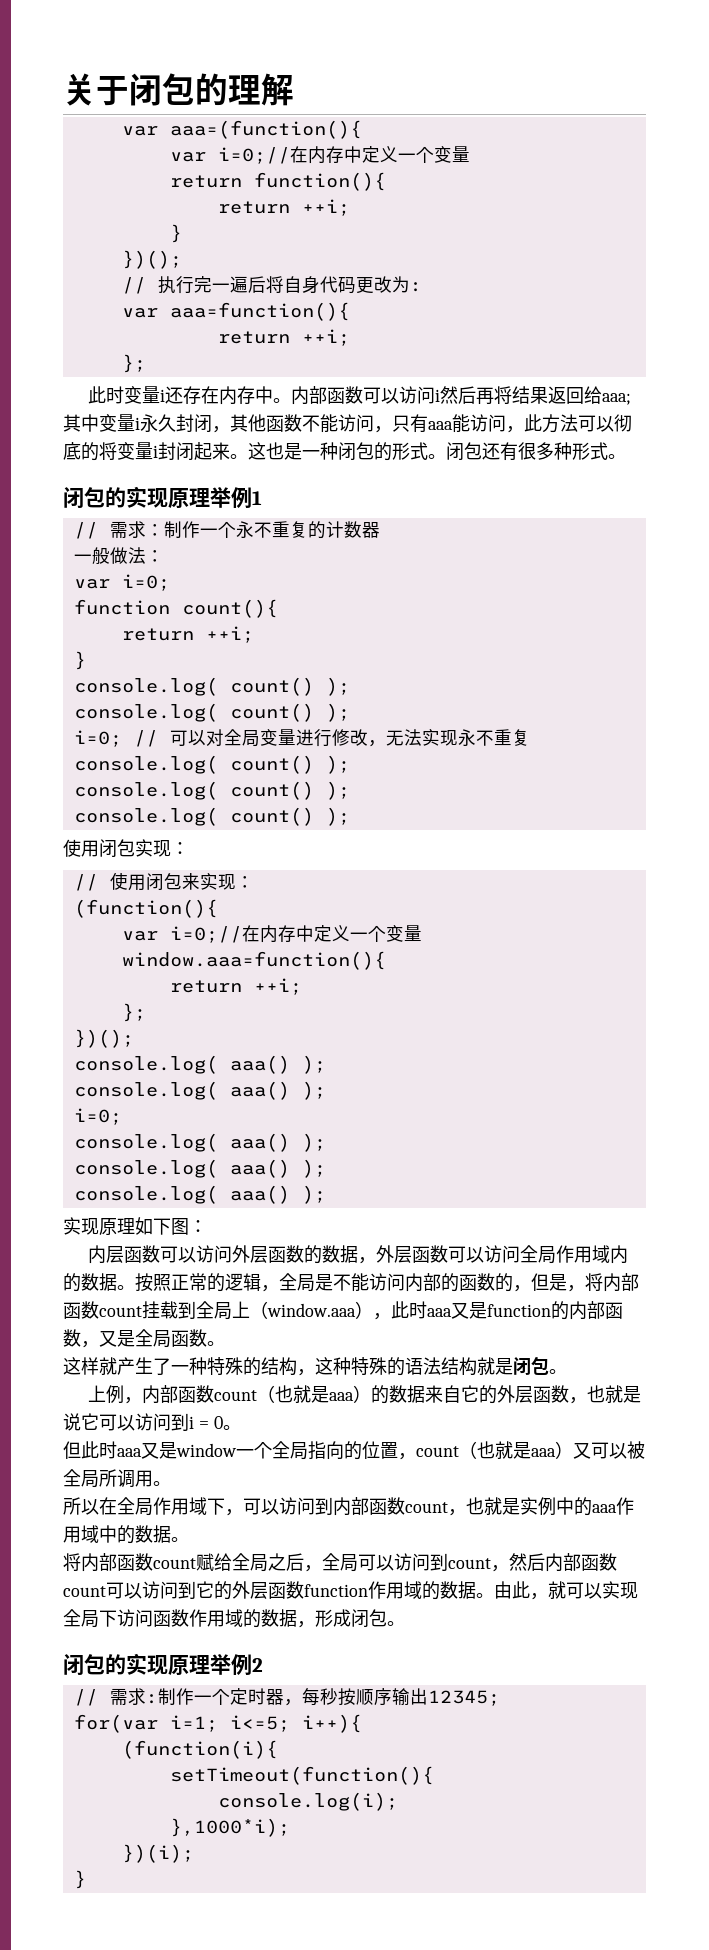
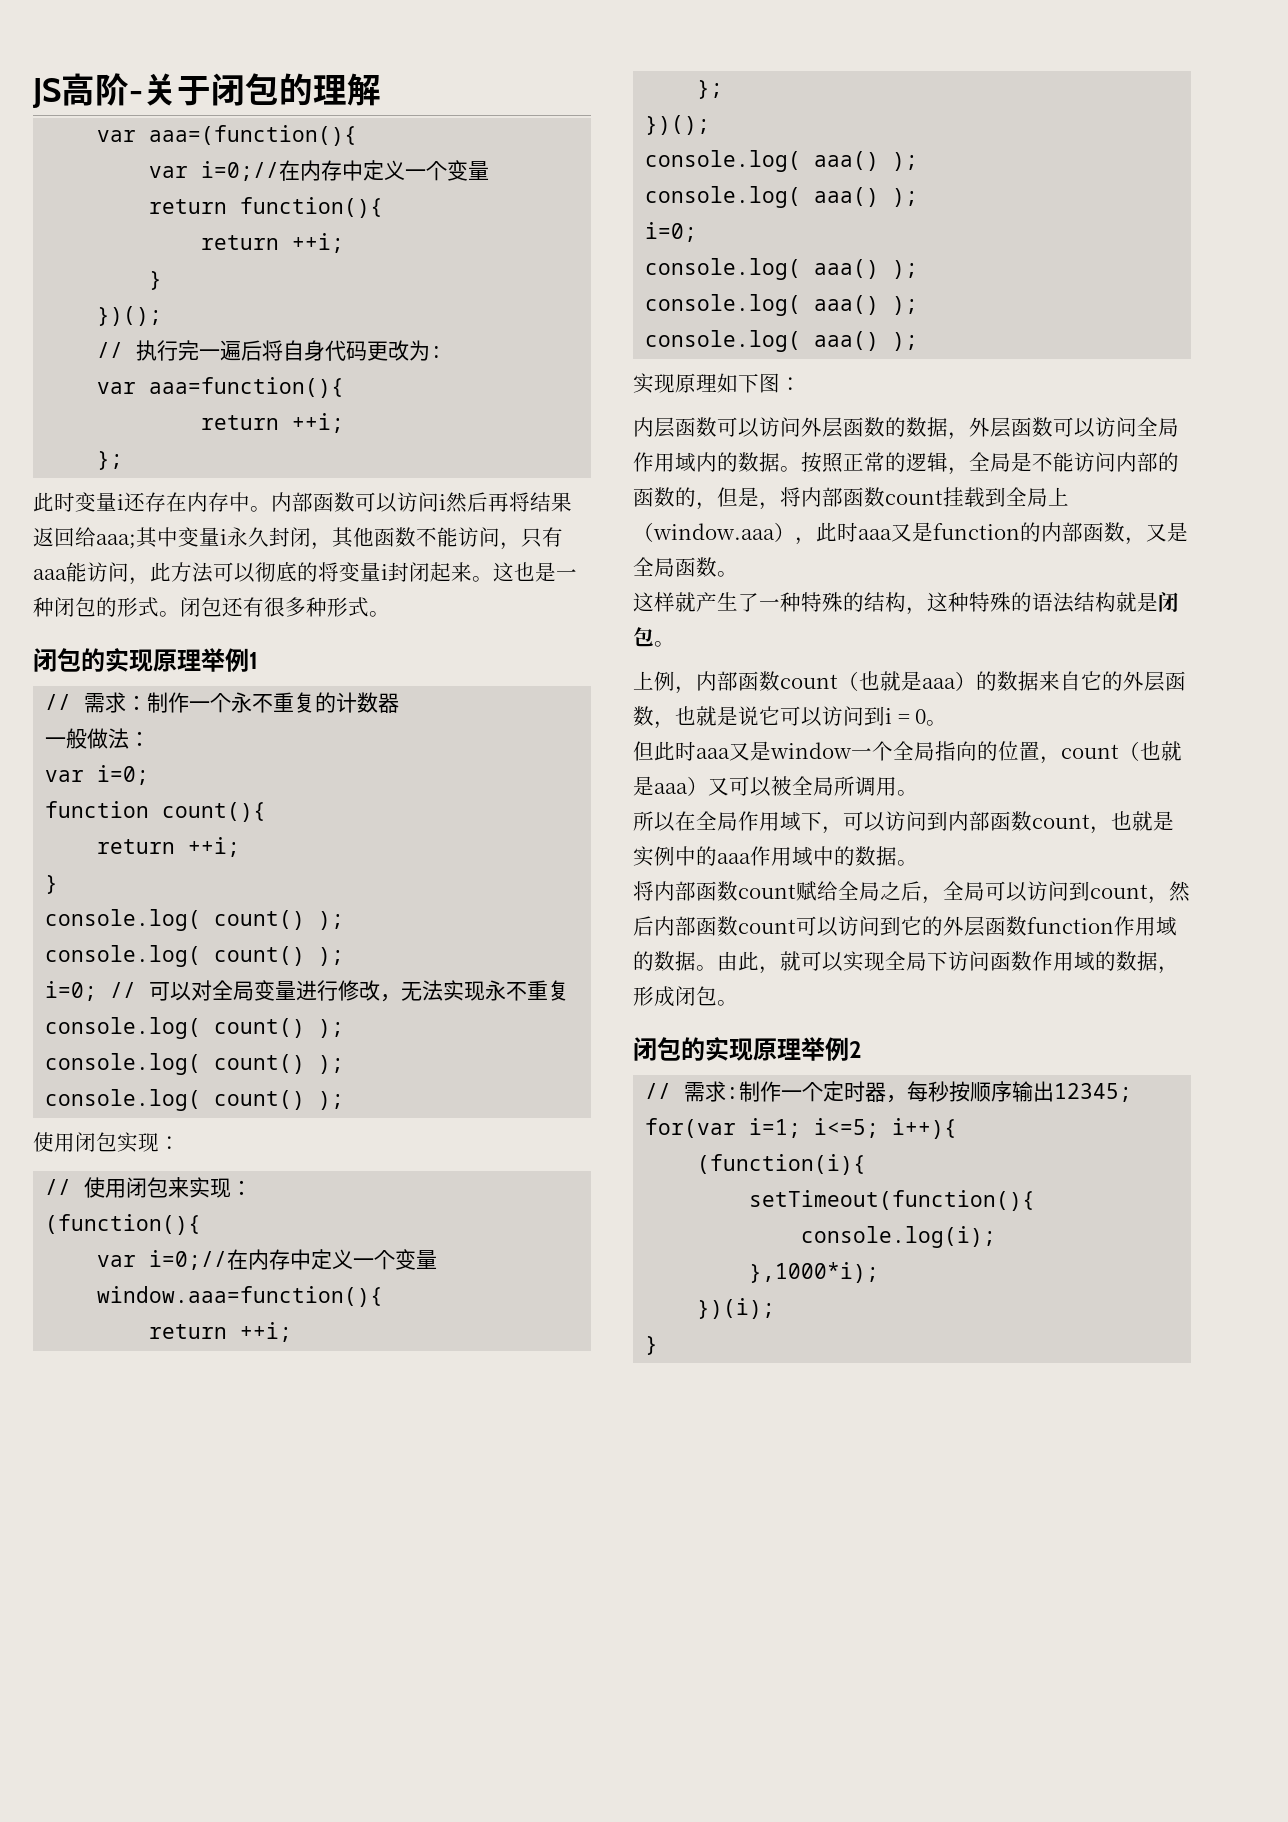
(63, 89) none -> [32,73,143,108] JS高阶-

